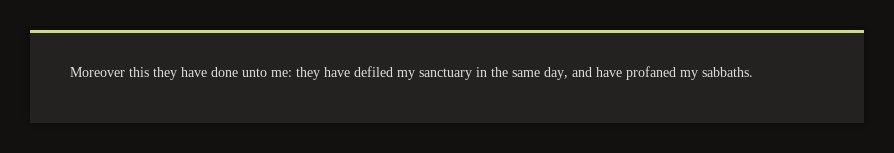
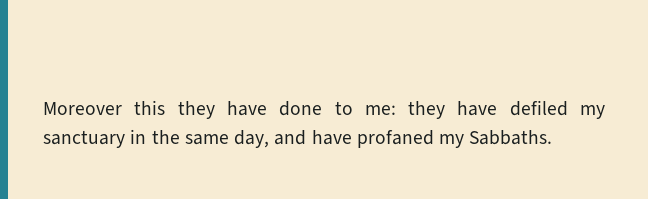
[242,68,267,77] unto -> [334,101,353,115] to
[702,67,753,77] sabbaths. -> [469,130,553,145] Sabbaths.

